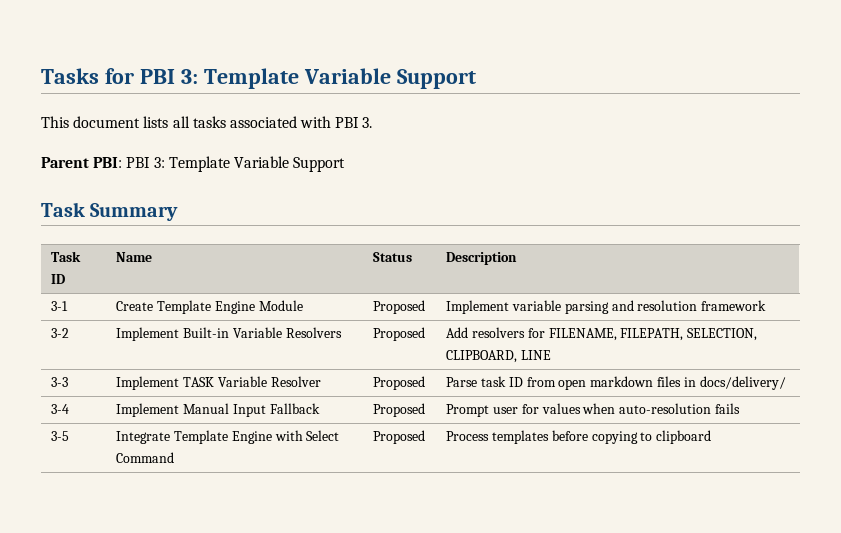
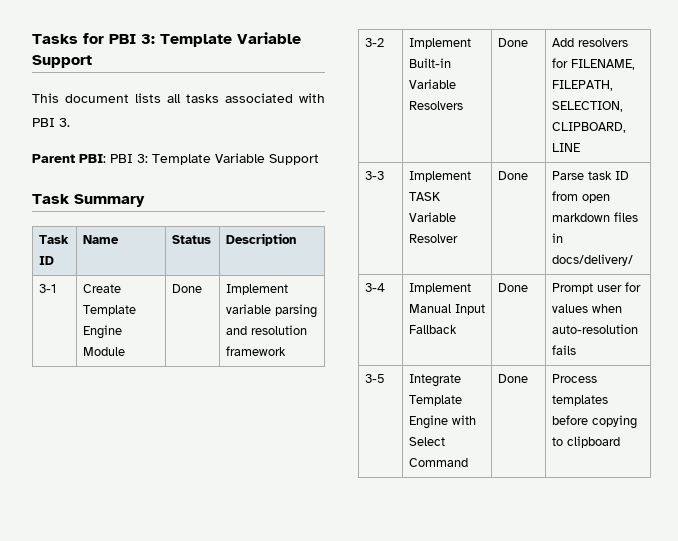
[373,300,426,314] Proposed -> [171,284,202,293] Done
[373,327,426,341] Proposed -> [497,38,528,47] Done
[373,376,426,390] Proposed -> [497,171,528,180] Done
[373,403,426,417] Proposed -> [497,283,528,292] Done
[373,430,426,444] Proposed -> [497,374,528,383] Done

